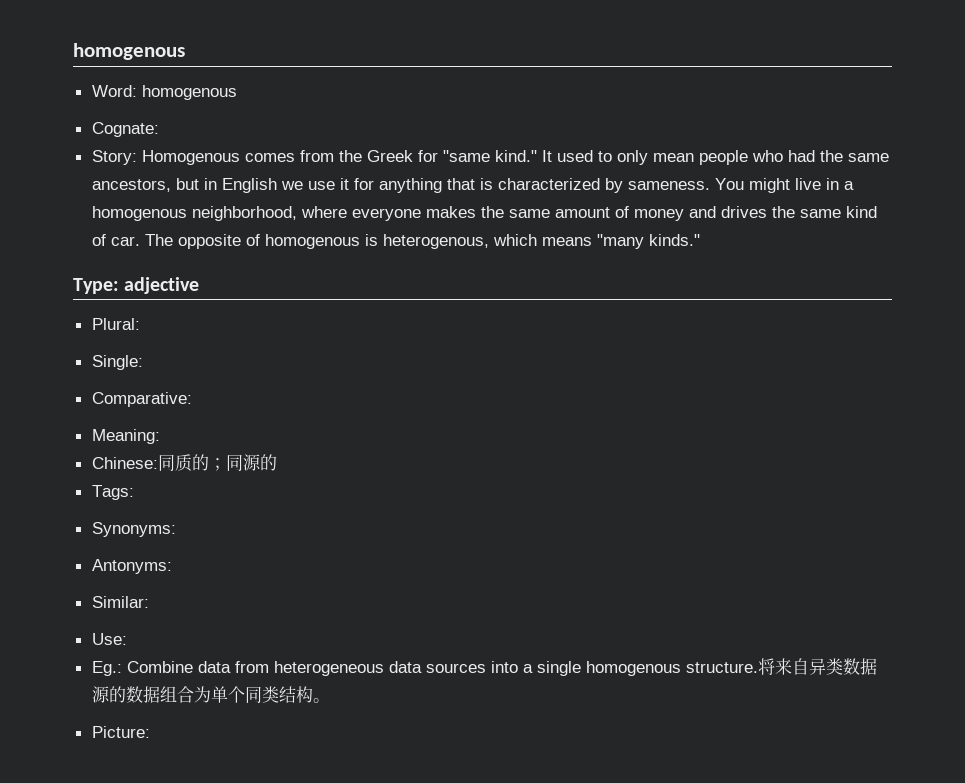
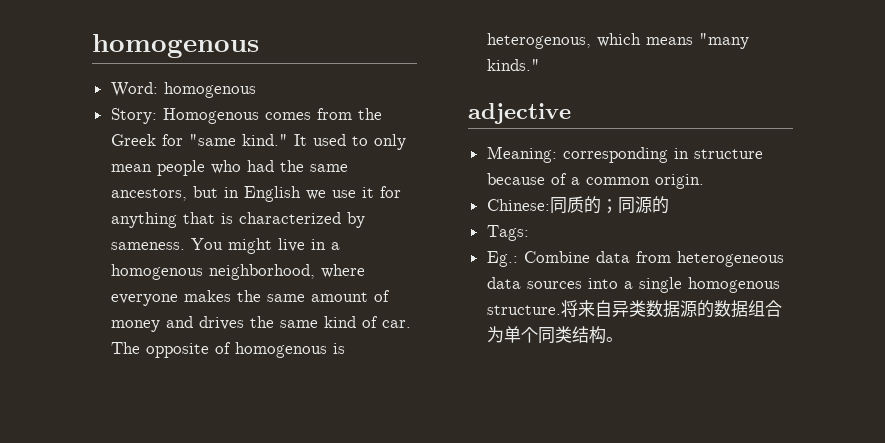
[91,122,159,137] // Cognate: -> (256, 90) none
[73,278,119,294] Type: -> (540, 65) none
[91,318,140,330] [91,355,143,370] [91,392,192,407] [91,429,160,444] Plural: // Single: // Comparative: // Meaning: -> [486,146,763,163] [486,173,704,189] Meaning: corresponding in structure because of a common origin.
[91,522,176,537] [91,559,172,574] [91,596,149,608] [91,633,127,645] // Synonyms: // Antonyms: // Similar: // Use: -> (529, 233) none
[91,726,150,738] // Picture: -> (623, 339) none

